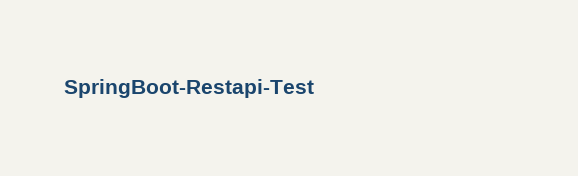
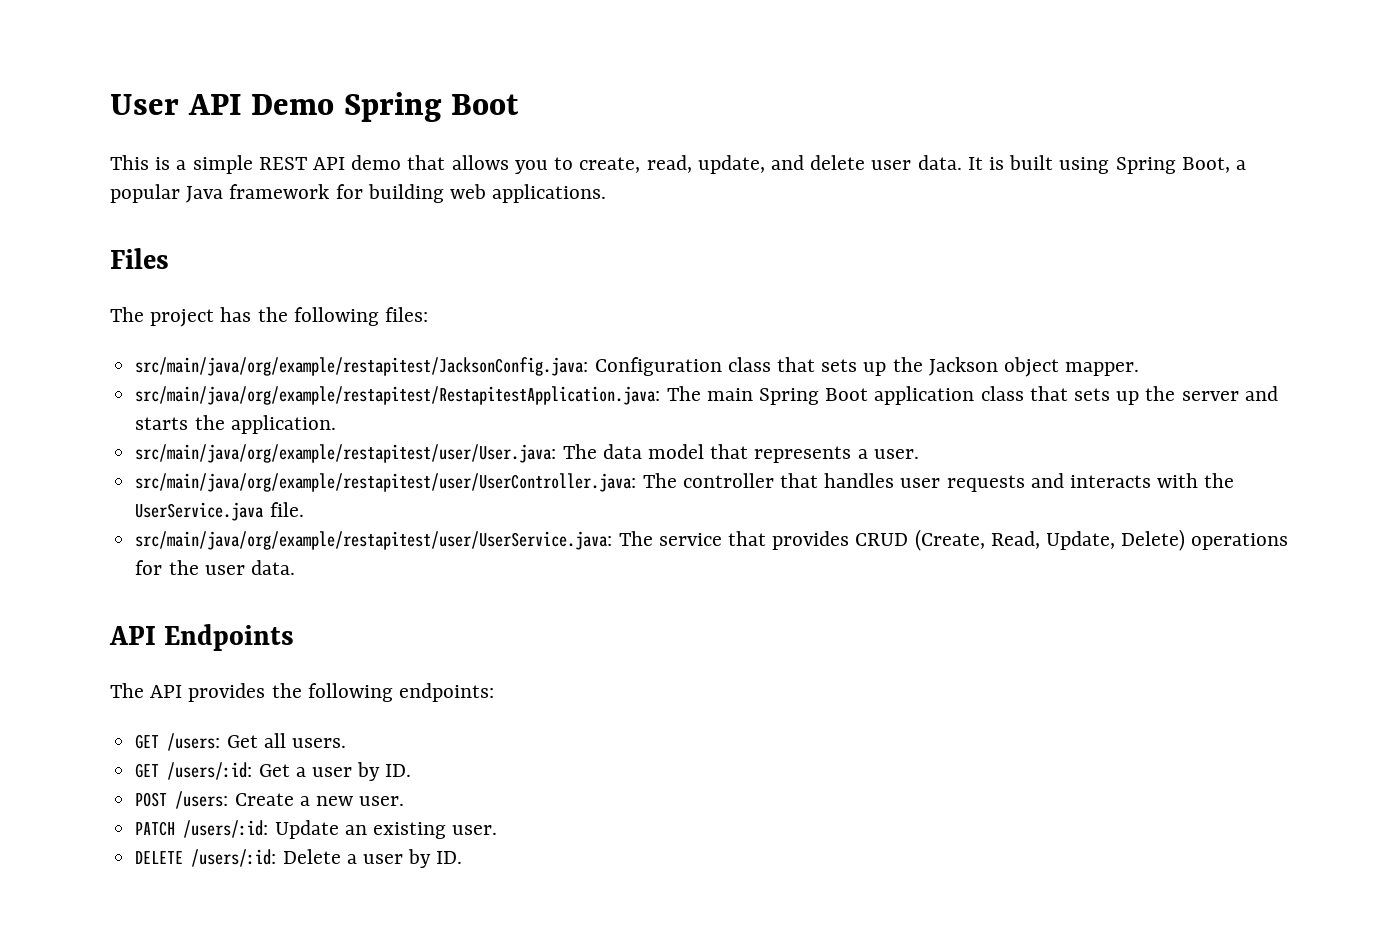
[64,79,314,98] SpringBoot-Restapi-Test -> [110,92,519,122] [110,155,1247,174] [110,184,607,203] [110,248,169,269] [110,307,429,327] [135,357,1140,377] [135,386,1278,405] [135,415,336,434] [135,444,919,463] [135,473,1235,492] [135,502,304,521] [135,529,1289,551] [135,560,295,575] [109,624,295,651] [110,683,495,702] [135,733,346,751] [135,762,412,781] [135,791,405,809] [135,820,498,839] [135,849,463,868] User API Demo Spring Boot // This is a simple REST API demo that allows you to create, read, update, and delete user data. It is built using Spring Boot, a popular Java framework for building web applications. // Files // The project has the following files: // src/main/java/org/example/restapitest/JacksonConfig.java: Configuration class that sets up the Jackson object mapper. // src/main/java/org/example/restapitest/RestapitestApplication.java: The main Spring Boot application class that sets up the server and starts the application. // src/main/java/org/example/restapitest/user/User.java: The data model that represents a user. // src/main/java/org/example/restapitest/user/UserController.java: The controller that handles user requests and interacts with the UserService.java file. // src/main/java/org/example/restapitest/user/UserService.java: The service that provides CRUD (Create, Read, Update, Delete) operations for the user data. // API Endpoints // The API provides the following endpoints: // GET /users: Get all users. // GET /users/:id: Get a user by ID. // POST /users: Create a new user. // PATCH /users/:id: Update an existing user. // DELETE /users/:id: Delete a user by ID.

